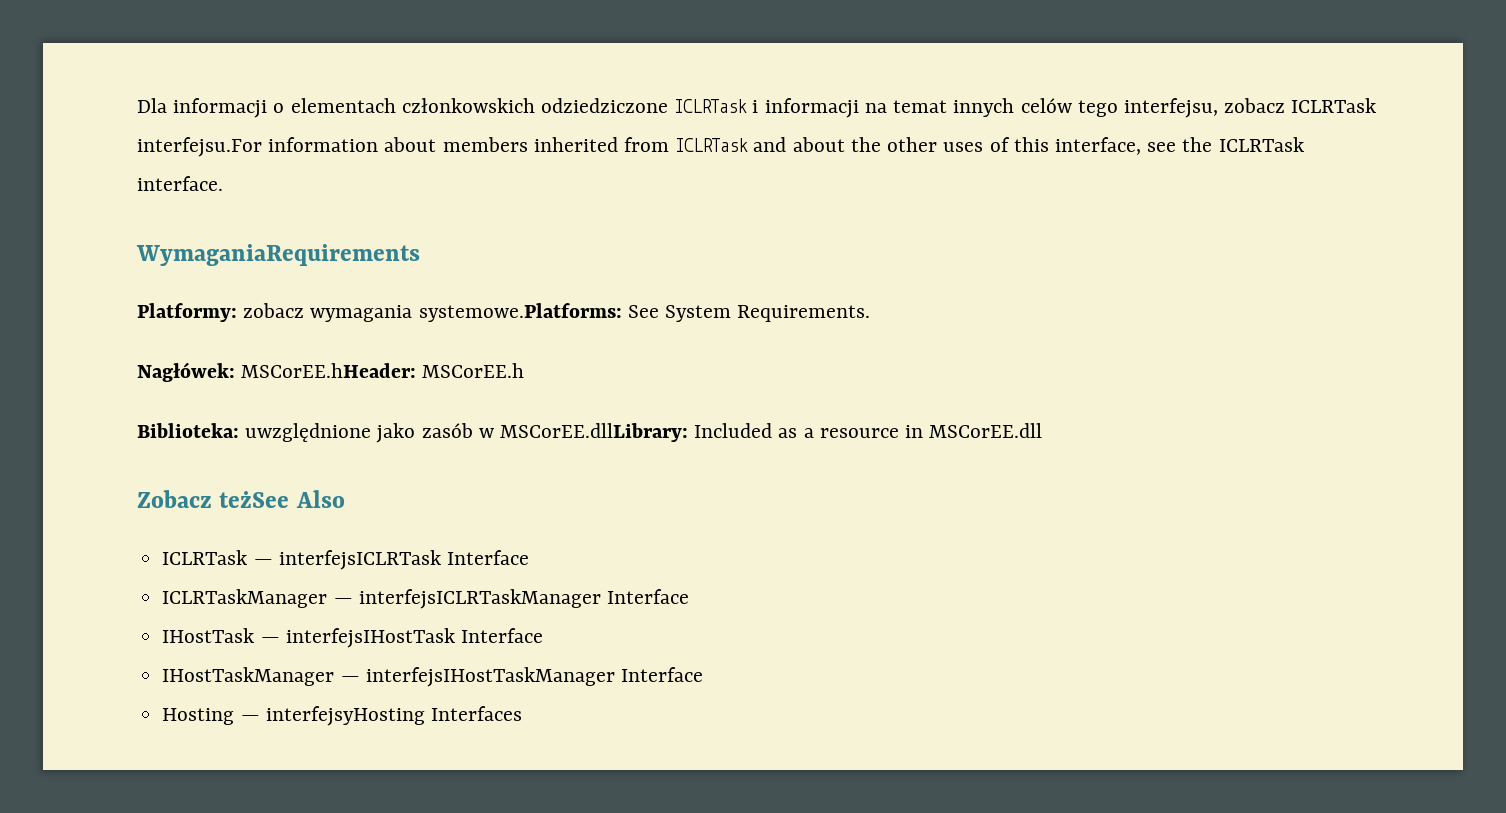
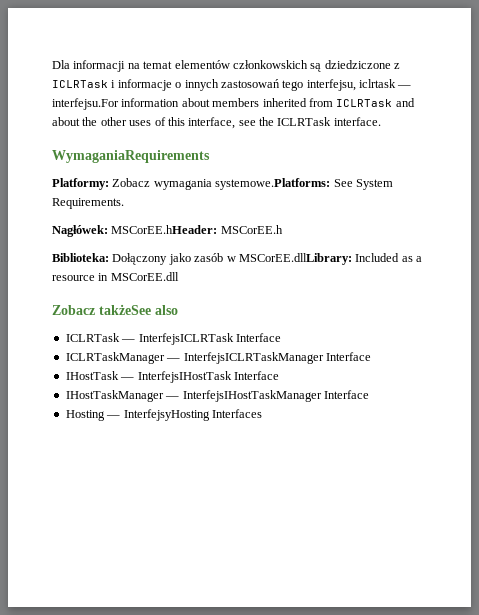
[273,98,1377,118] o elementach członkowskich odziedziczone ICLRTask i informacji na temat innych celów tego interfejsu, zobacz ICLRTask -> [127,60,400,72] [52,79,412,91] na temat elementów członkowskich są dziedziczone z ICLRTask i informacje o innych zastosowań tego interfejsu, iclrtask —
[243,303,305,318] zobacz -> [112,178,151,187] Zobacz
[245,423,372,442] uwzględnione -> [112,253,168,265] Dołączony
[219,490,345,508] teżSee Also -> [99,304,178,315] takżeSee also
[278,550,441,570] interfejsICLRTask -> [138,333,234,345] InterfejsICLRTask
[358,589,601,609] interfejsICLRTaskManager -> [183,352,324,364] InterfejsICLRTaskManager
[285,628,455,648] interfejsIHostTask -> [137,371,232,383] InterfejsIHostTask
[365,667,615,687] interfejsIHostTaskManager -> [182,390,322,402] InterfejsIHostTaskManager
[265,706,425,726] interfejsyHosting -> [123,409,210,421] InterfejsyHosting

